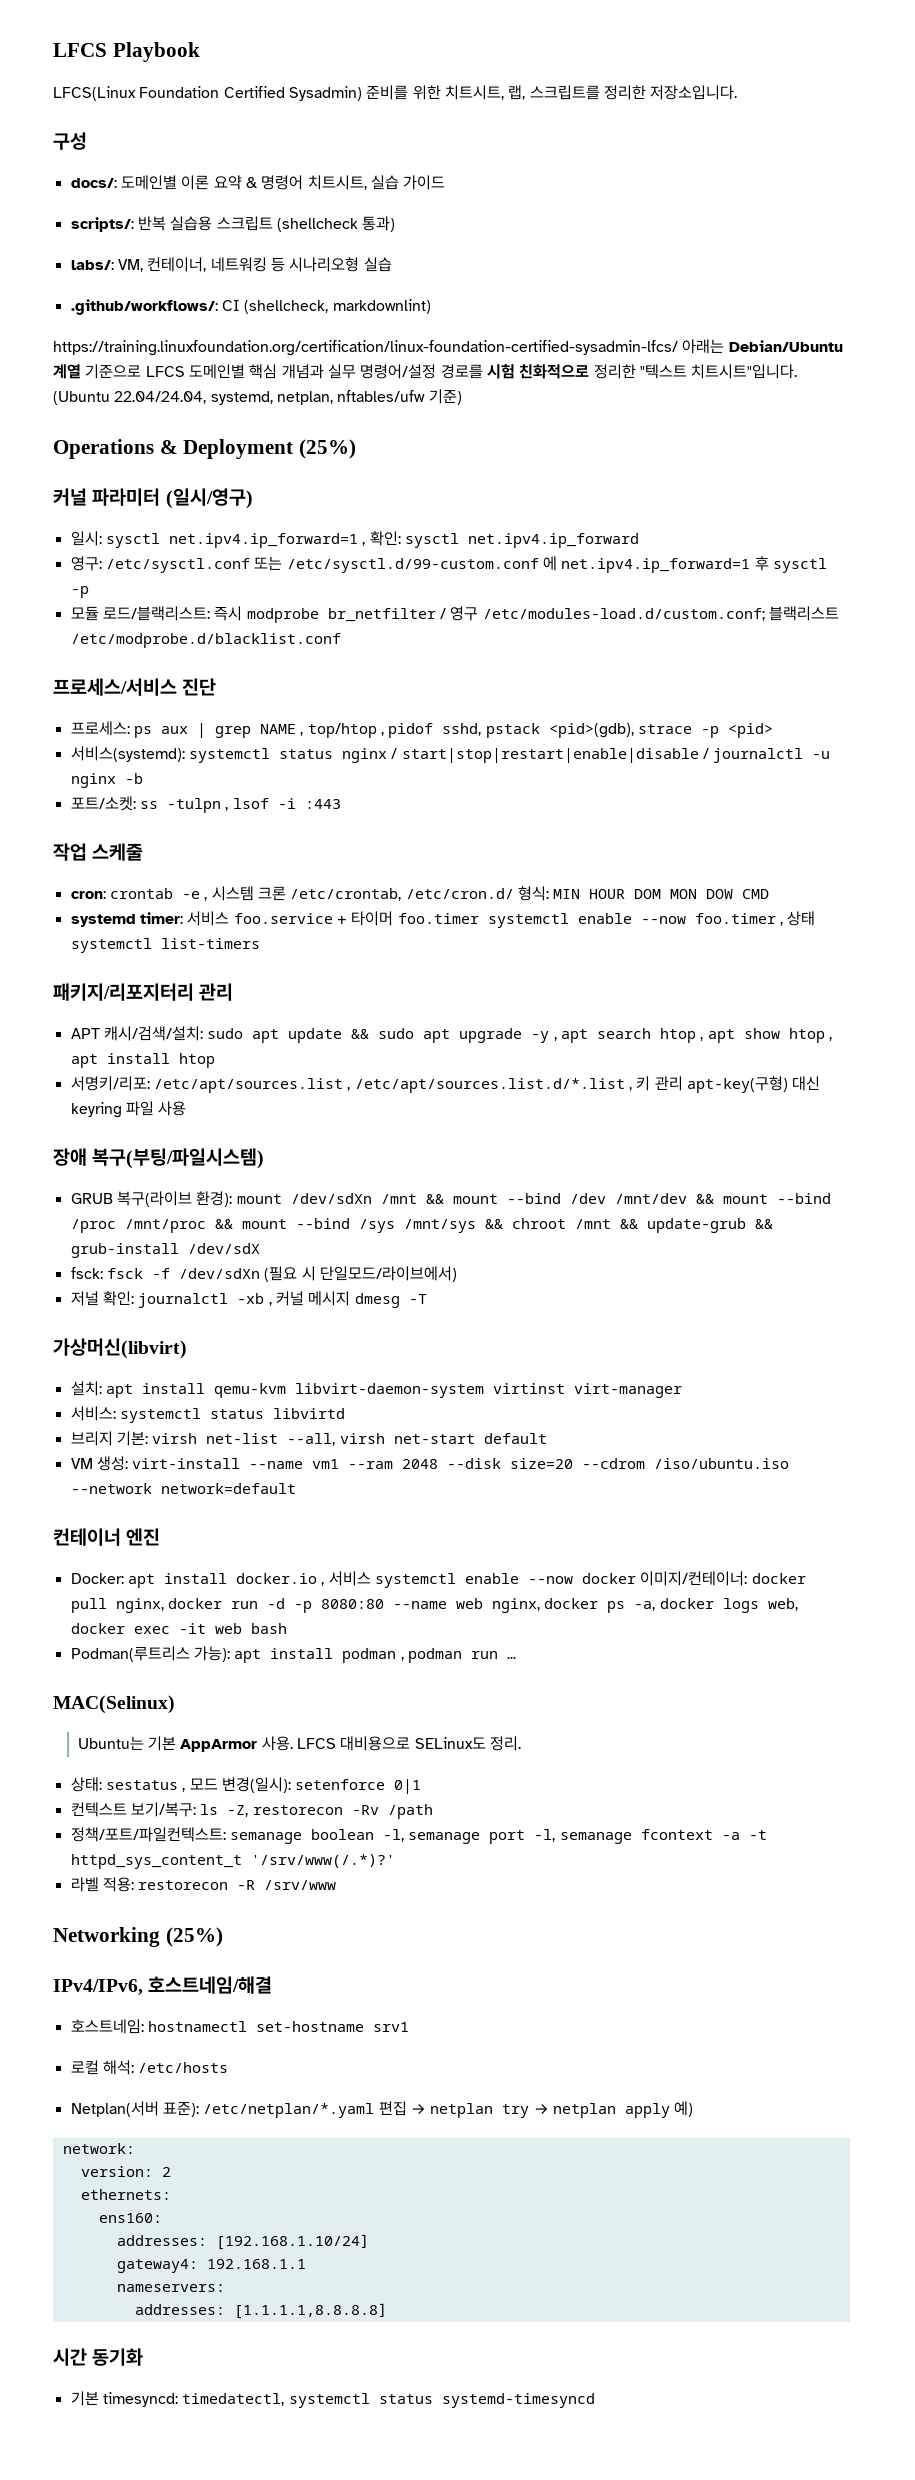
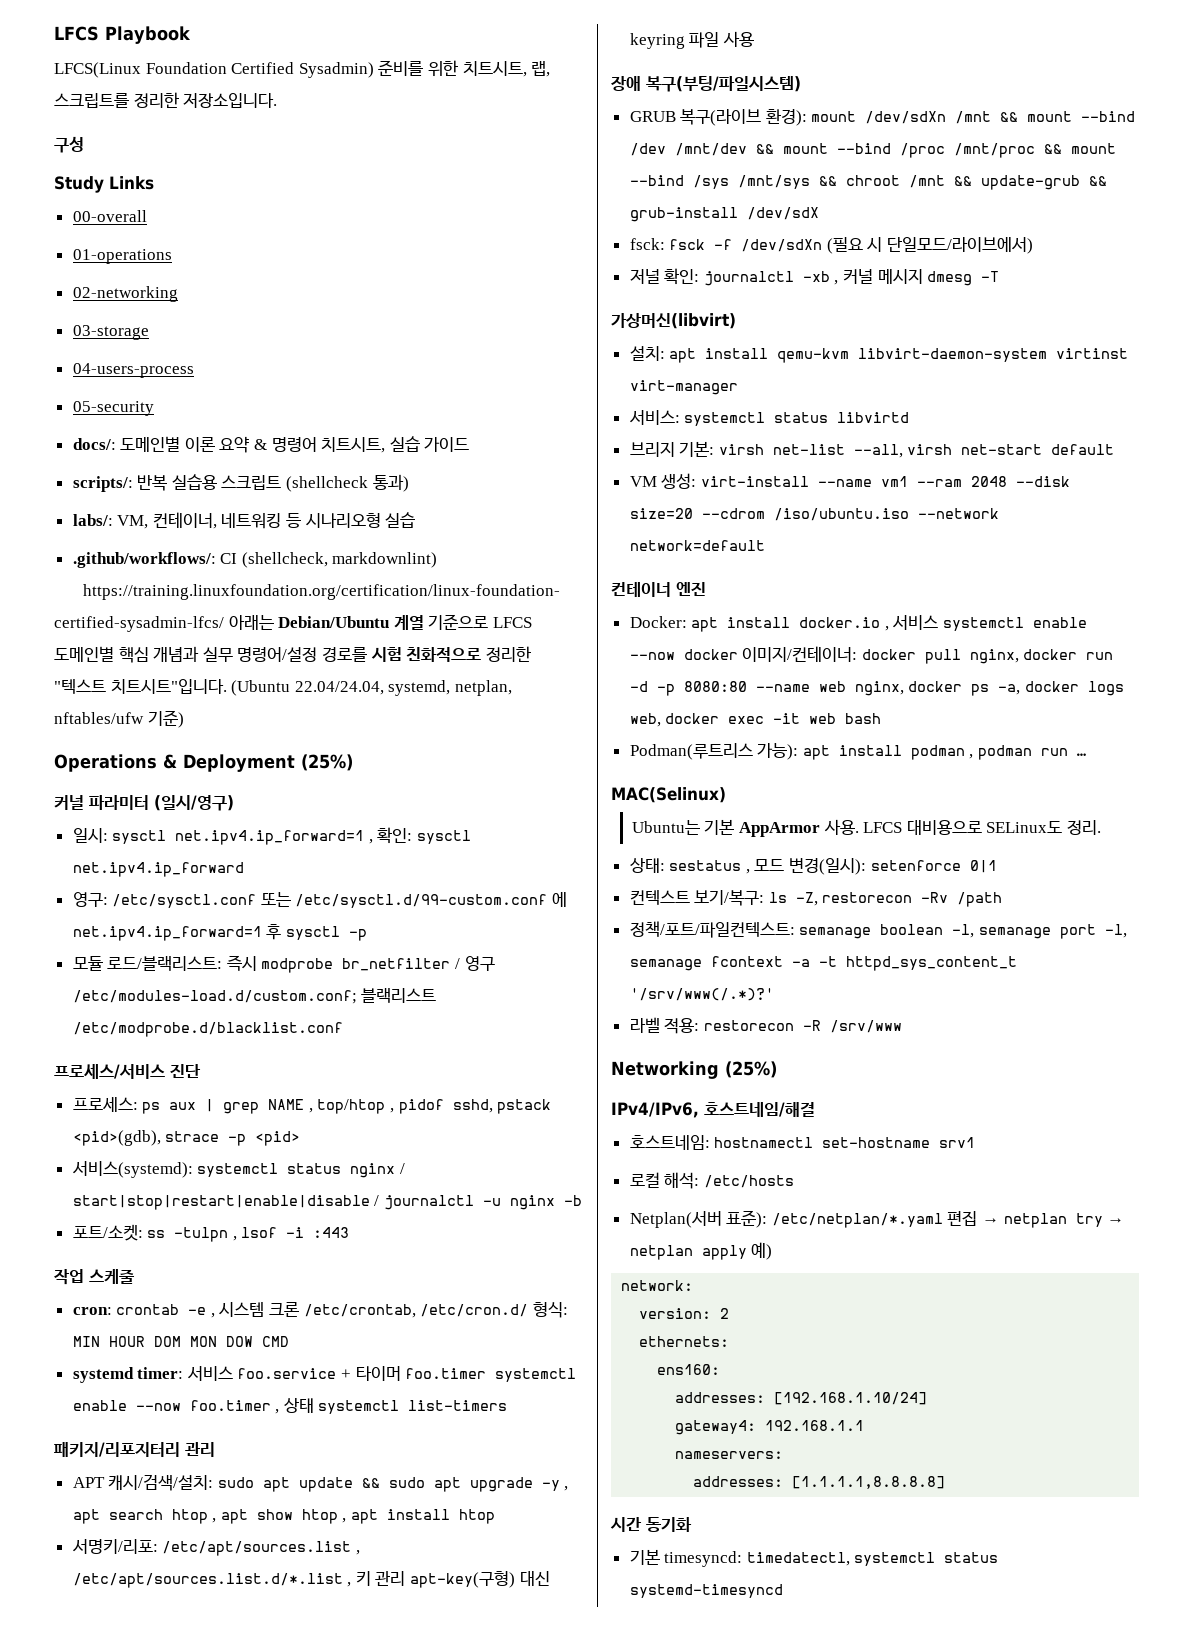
(87, 141) none -> [54,176,154,193] [72,210,147,222] [72,249,172,264] [72,286,178,302] [72,325,149,340] [72,363,194,378] [72,401,154,416] // Study Links // 00-overall // 01-operations // 02-networking // 03-storage // 04-users-process // 05-security

